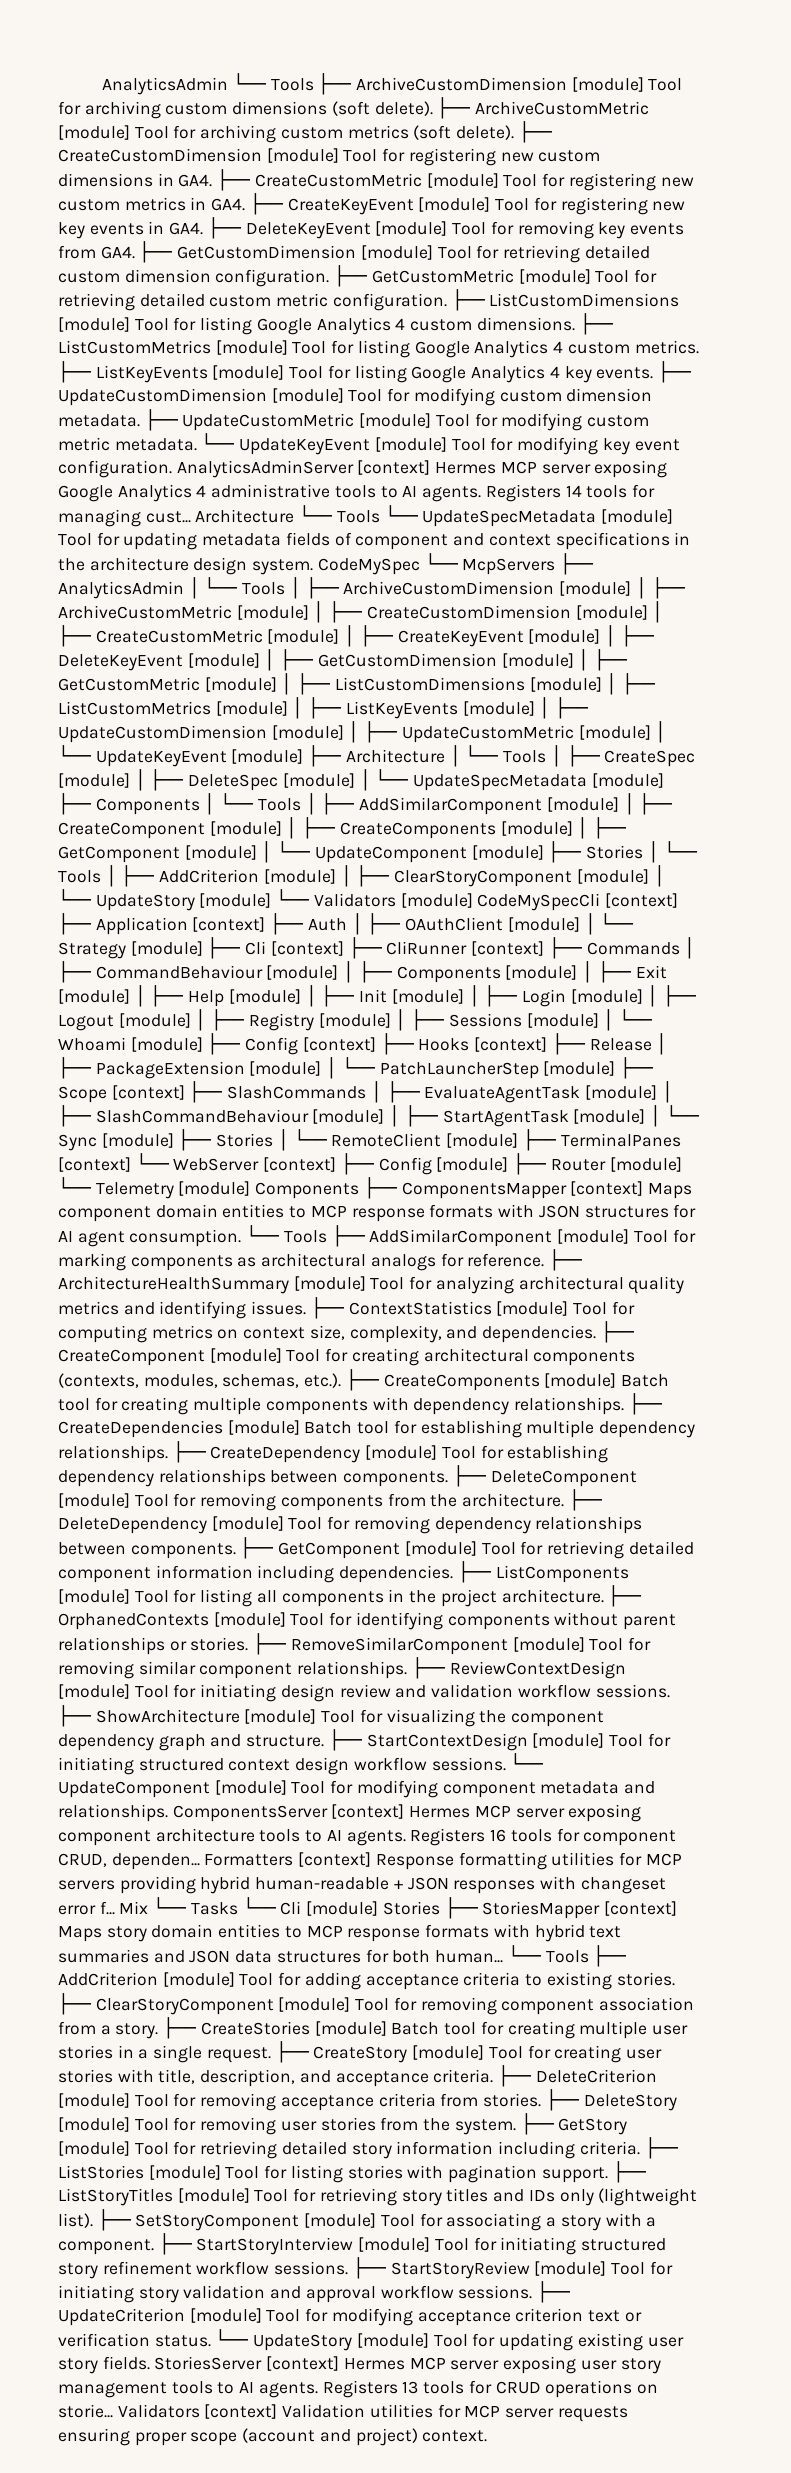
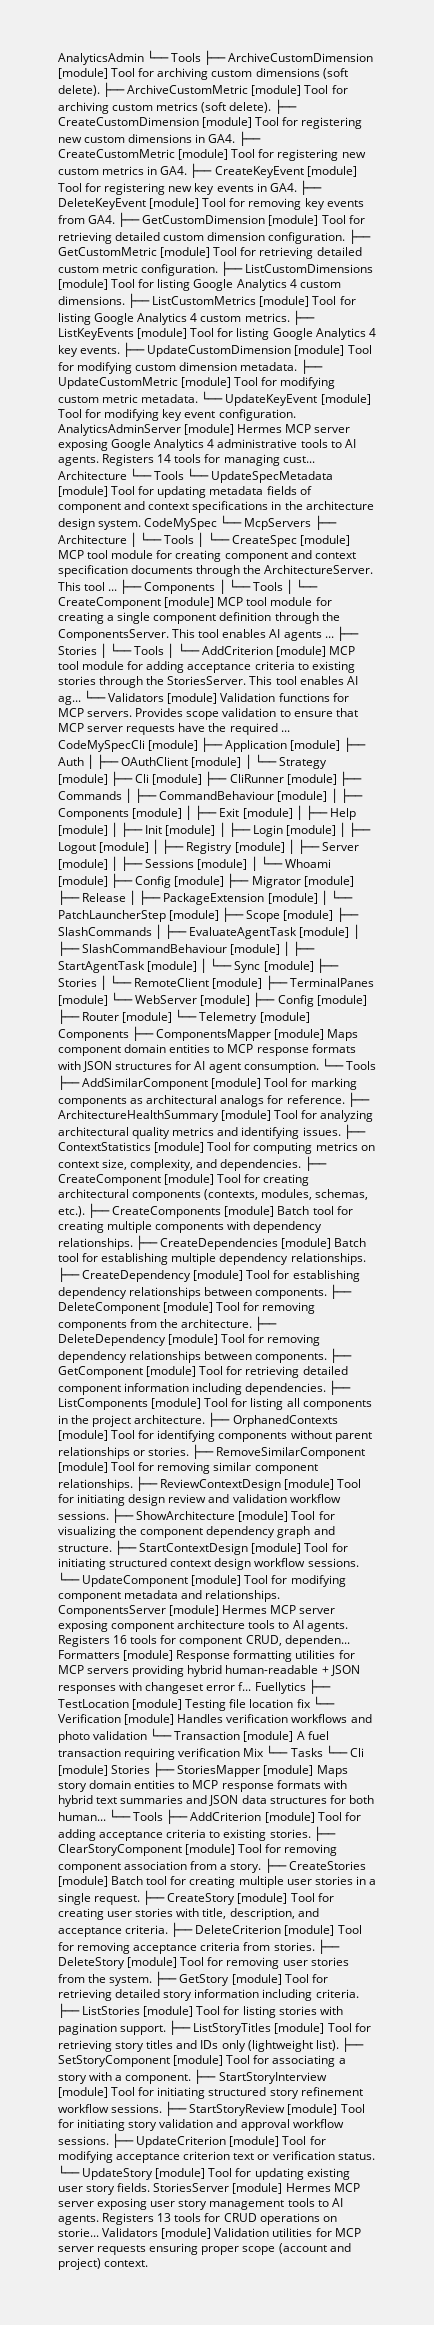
[357,460,431,475] [context] -> [184,424,235,435] [module]
[58,577,686,599] [58,601,664,623] [58,625,655,647] [58,649,629,671] [58,673,657,695] [58,697,590,719] [58,721,667,743] [58,745,343,767] AnalyticsAdmin │ └── Tools │ ├── ArchiveCustomDimension [module] │ ├── ArchiveCustomMetric [module] │ ├── CreateCustomDimension [module] │ ├── CreateCustomMetric [module] │ ├── CreateKeyEvent [module] │ ├── DeleteKeyEvent [module] │ ├── GetCustomDimension [module] │ ├── GetCustomMetric [module] │ ├── ListCustomDimensions [module] │ ├── ListCustomMetrics [module] │ ├── ListKeyEvents [module] │ ├── UpdateCustomDimension [module] │ ├── UpdateCustomMetric [module] │ └── UpdateKeyEvent [module] ├── -> (337, 522) none
[566,745,601,767] ├── -> [207,532,230,544] └──
[134,769,664,791] │ ├── DeleteSpec [module] │ └── UpdateSpecMetadata [module] -> [58,550,356,562] [58,565,374,577] [58,582,118,591] MCP tool module for creating component and context specification documents through the ArchitectureServer. This tool ...
[321,793,674,815] [58,817,628,839] [58,841,544,863] ├── AddSimilarComponent [module] │ ├── CreateComponent [module] │ ├── CreateComponents [module] │ ├── GetComponent [module] │ └── UpdateComponent [module] -> [295,579,318,591] [58,597,332,609] [58,612,340,624] [58,629,334,641] └── CreateComponent [module] MCP tool module for creating a single component definition through the ComponentsServer. This tool enables AI agents ...
[121,865,665,887] [58,889,679,911] ├── AddCriterion [module] │ ├── ClearStoryComponent [module] │ └── UpdateStory [module] └── Validators [module] CodeMySpecCli [context] -> [177,643,355,657] [58,661,355,673] [58,676,358,688] [58,690,349,705] [58,708,358,720] [58,723,290,735] [58,740,199,752] └── AddCriterion [module] MCP tool module for adding acceptance criteria to existing stories through the StoriesServer. This tool enables AI ag... └── Validators [module] Validation functions for MCP servers. Provides scope validation to ensure that MCP server requests have the required ... CodeMySpecCli [module]
[192,917,266,932] [context] -> [290,740,341,751] [module]
[270,941,344,956] [context] -> [152,774,203,785] [module]
[471,941,545,956] [context] -> [286,774,337,785] [module]
(446, 1020) none -> [321,842,359,851] [58,856,144,871] Server [module] │ ├──
[302,1033,548,1055] [context] ├── Hooks [context] -> [174,873,354,888] [module] ├── Migrator [module]
[111,1085,185,1100] [context] -> [283,910,334,921] [module]
[58,1157,131,1172] [context] -> [58,995,108,1006] [module]
[263,1157,337,1172] [context] -> [200,995,251,1006] [module]
[570,1181,644,1196] [context] -> [274,1029,325,1040] [module]
[331,1804,405,1819] [context] -> [169,1605,220,1616] [module]
[298,1852,372,1867] [context] -> [123,1650,174,1661] [module]
(115, 1908) none -> [254,1679,331,1694] [58,1696,335,1711] [58,1714,372,1725] [58,1728,329,1743] [58,1748,241,1760] Fuellytics ├── TestLocation [module] Testing file location fix └── Verification [module] Handles verification workflows and photo validation └── Transaction [module] A fuel transaction requiring verification
[603,1901,677,1916] [context] -> [263,1765,314,1776] [module]
[266,2356,340,2371] [context] -> [232,2183,283,2194] [module]
[204,2404,278,2419] [context] -> [161,2228,212,2239] [module]

